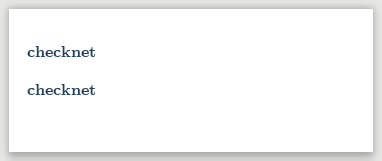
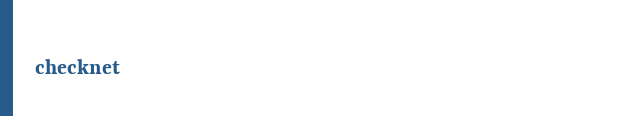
[27,46,96,57] [27,84,96,95] checknet // checknet -> [35,59,120,74] checknet

